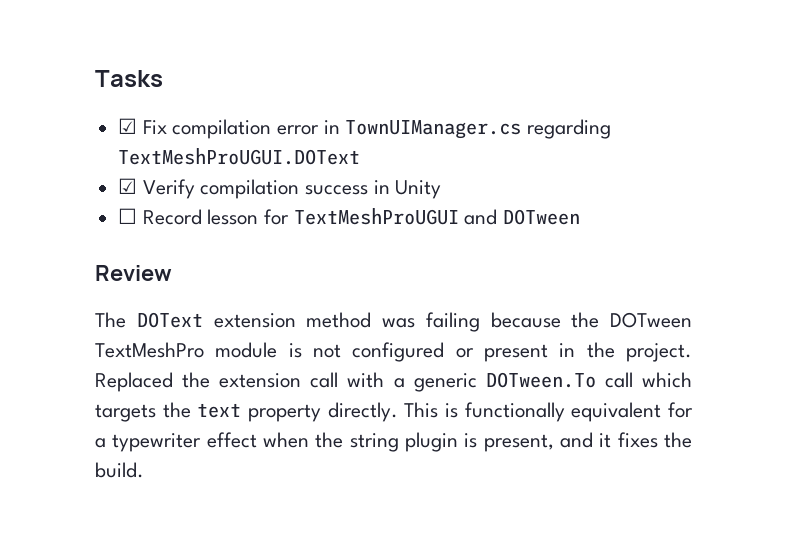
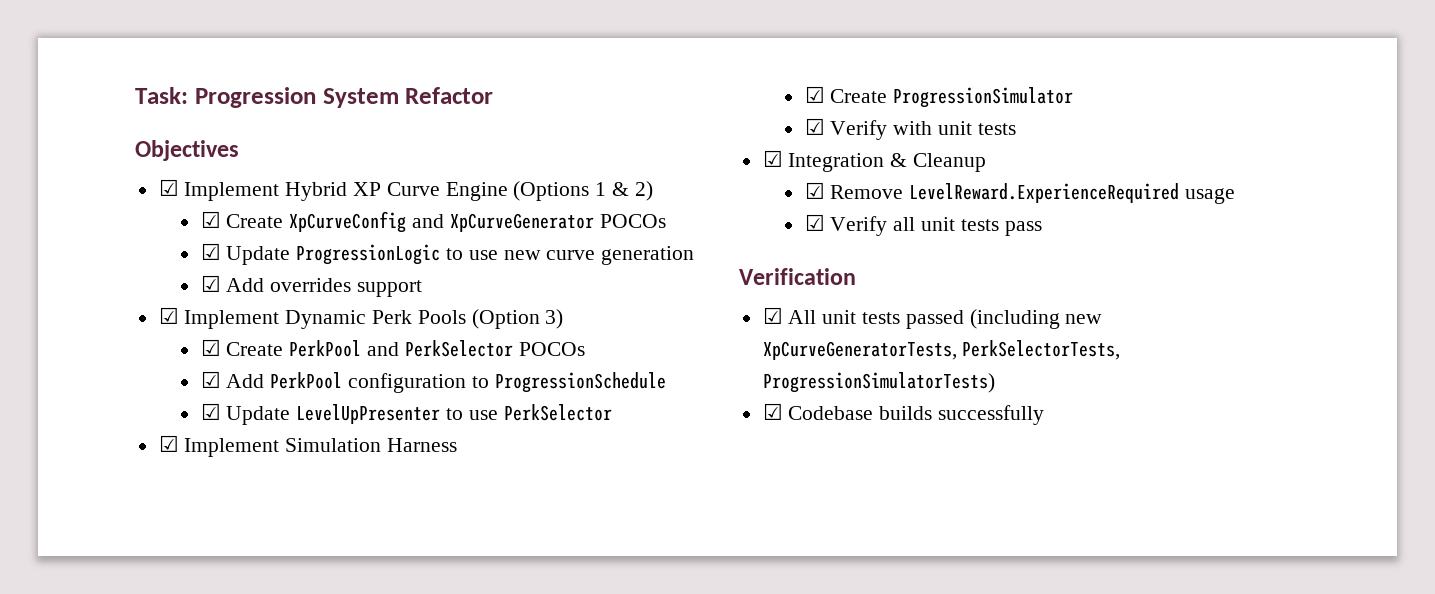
[95,70,163,87] [118,118,612,139] [118,148,361,165] [118,178,442,199] [118,208,581,225] [95,265,172,281] [95,312,692,332] [95,342,692,362] [95,372,692,392] [95,402,693,422] [95,432,692,452] [95,462,144,478] Tasks // ☑ Fix compilation error in TownUIManager.cs regarding TextMeshProUGUI.DOText // ☑ Verify compilation success in Unity // ☐ Record lesson for TextMeshProUGUI and DOTween // Review // The DOText extension method was failing because the DOTween TextMeshPro module is not configured or present in the project. Replaced the extension call with a generic DOTween.To call which targets the text property directly. This is functionally equivalent for a typewriter effect when the string plugin is present, and it fixes the build. -> [135,87,494,108] [135,140,239,161] [158,179,653,201] [200,211,666,233] [200,243,695,265] [200,275,422,297] [158,307,564,329] [200,339,585,357] [200,371,666,393] [200,403,612,425] [158,435,458,457] [804,86,1074,108] [804,118,1016,140] [762,150,987,172] [804,182,1235,204] [804,214,1042,236] [739,268,856,285] [762,307,1103,329] [762,340,1121,360] [762,372,995,393] [762,403,1045,425] Task: Progression System Refactor // Objectives // ☑ Implement Hybrid XP Curve Engine (Options 1 & 2) // ☑ Create XpCurveConfig and XpCurveGenerator POCOs // ☑ Update ProgressionLogic to use new curve generation // ☑ Add overrides support // ☑ Implement Dynamic Perk Pools (Option 3) // ☑ Create PerkPool and PerkSelector POCOs // ☑ Add PerkPool configuration to ProgressionSchedule // ☑ Update LevelUpPresenter to use PerkSelector // ☑ Implement Simulation Harness // ☑ Create ProgressionSimulator // ☑ Verify with unit tests // ☑ Integration & Cleanup // ☑ Remove LevelReward.ExperienceRequired usage // ☑ Verify all unit tests pass // Verification // ☑ All unit tests passed (including new XpCurveGeneratorTests, PerkSelectorTests, ProgressionSimulatorTests) // ☑ Codebase builds successfully

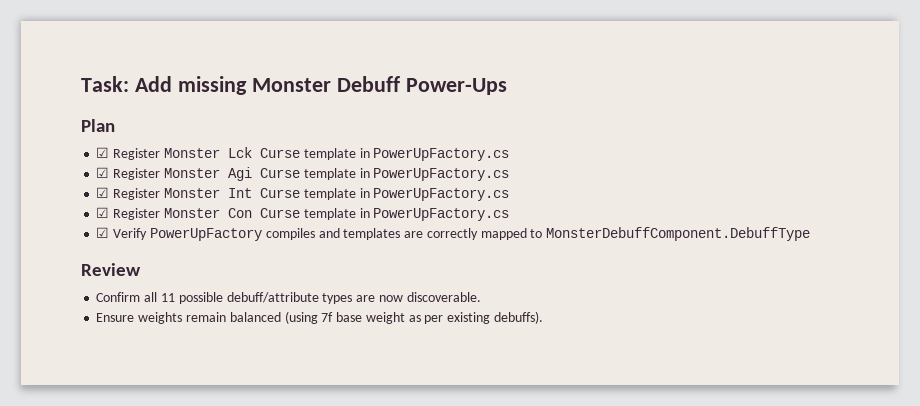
[194,87,494,108] [135,140,239,161] [158,179,653,201] [200,211,666,233] [200,243,695,265] [200,275,422,297] [158,307,564,329] [200,339,585,357] [200,371,666,393] [200,403,612,425] [158,435,458,457] [804,86,1074,108] [804,118,1016,140] [762,150,987,172] [804,182,1235,204] [804,214,1042,236] [739,268,856,285] [762,307,1103,329] [762,340,1121,360] [762,372,995,393] [762,403,1045,425] Progression System Refactor // Objectives // ☑ Implement Hybrid XP Curve Engine (Options 1 & 2) // ☑ Create XpCurveConfig and XpCurveGenerator POCOs // ☑ Update ProgressionLogic to use new curve generation // ☑ Add overrides support // ☑ Implement Dynamic Perk Pools (Option 3) // ☑ Create PerkPool and PerkSelector POCOs // ☑ Add PerkPool configuration to ProgressionSchedule // ☑ Update LevelUpPresenter to use PerkSelector // ☑ Implement Simulation Harness // ☑ Create ProgressionSimulator // ☑ Verify with unit tests // ☑ Integration & Cleanup // ☑ Remove LevelReward.ExperienceRequired usage // ☑ Verify all unit tests pass // Verification // ☑ All unit tests passed (including new XpCurveGeneratorTests, PerkSelectorTests, ProgressionSimulatorTests) // ☑ Codebase builds successfully -> [134,76,507,95] [81,119,115,132] [96,147,510,161] [96,167,510,181] [96,187,510,201] [96,207,510,221] [96,227,811,241] [81,263,141,276] [96,292,481,304] [96,311,543,324] Add missing Monster Debuff Power-Ups // Plan // ☑ Register Monster Lck Curse template in PowerUpFactory.cs // ☑ Register Monster Agi Curse template in PowerUpFactory.cs // ☑ Register Monster Int Curse template in PowerUpFactory.cs // ☑ Register Monster Con Curse template in PowerUpFactory.cs // ☑ Verify PowerUpFactory compiles and templates are correctly mapped to MonsterDebuffComponent.DebuffType // Review // Confirm all 11 possible debuff/attribute types are now discoverable. // Ensure weights remain balanced (using 7f base weight as per existing debuffs).

